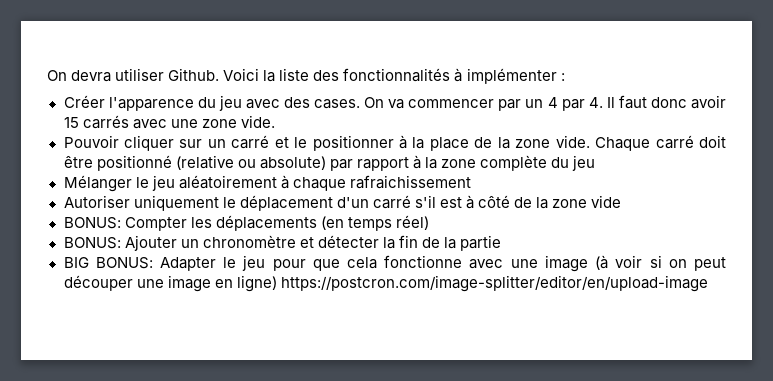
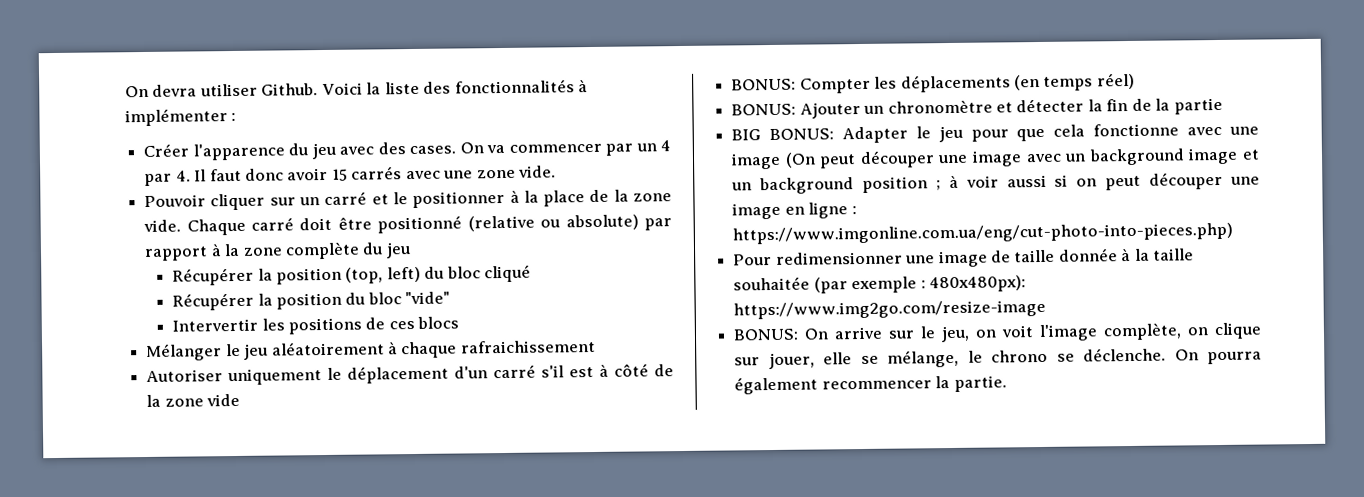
(596, 163) none -> [172,264,532,286] [172,291,451,311] [172,316,460,335] // Récupérer la position (top, left) du bloc cliqué // Récupérer la position du bloc "vide" // Intervertir les positions de ces blocs
[595,255,643,270] (à voir -> [784,147,1260,169] [731,174,1047,195] (On peut découper une image avec un background image et un background position ; à voir aussi
[236,275,708,292] ligne) https://postcron.com/image-splitter/editor/en/upload-image -> [808,202,857,219] [732,222,1234,245] [733,247,1195,268] [733,275,1026,294] [733,299,1047,320] [733,322,1262,343] [734,347,1262,370] [734,375,1007,395] ligne : https://www.imgonline.com.ua/eng/cut-photo-into-pieces.php) // Pour redimensionner une image de taille donnée à la taille souhaitée (par exemple : 480x480px): https://www.img2go.com/resize-image // BONUS: On arrive sur le jeu, on voit l'image complète, on clique sur jouer, elle se mélange, le chrono se déclenche. On pourra également recommencer la partie.

